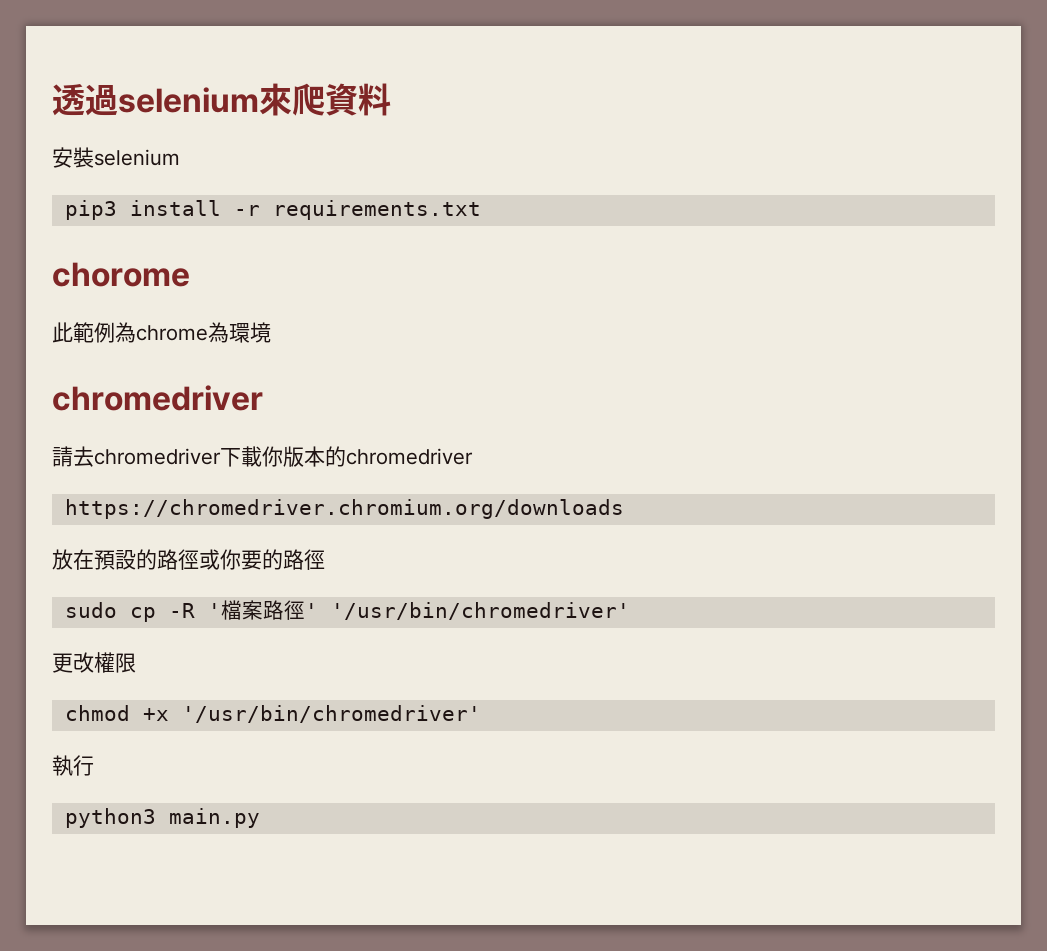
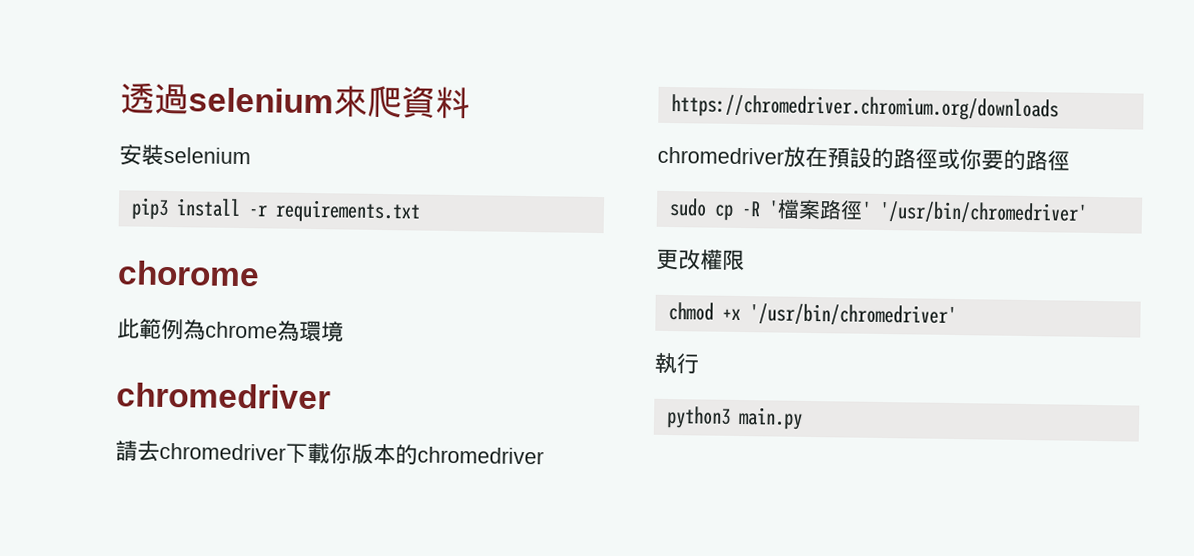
(624, 509) none -> [657,146,784,165] chromedriver

